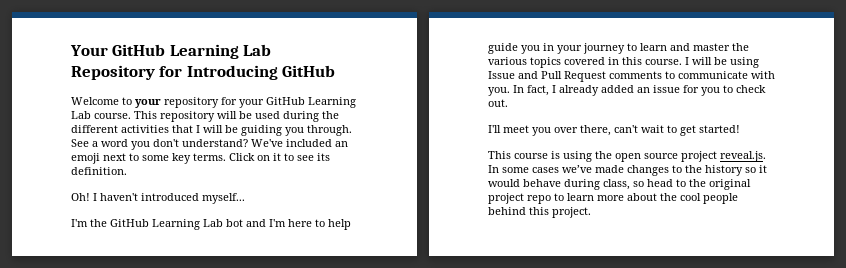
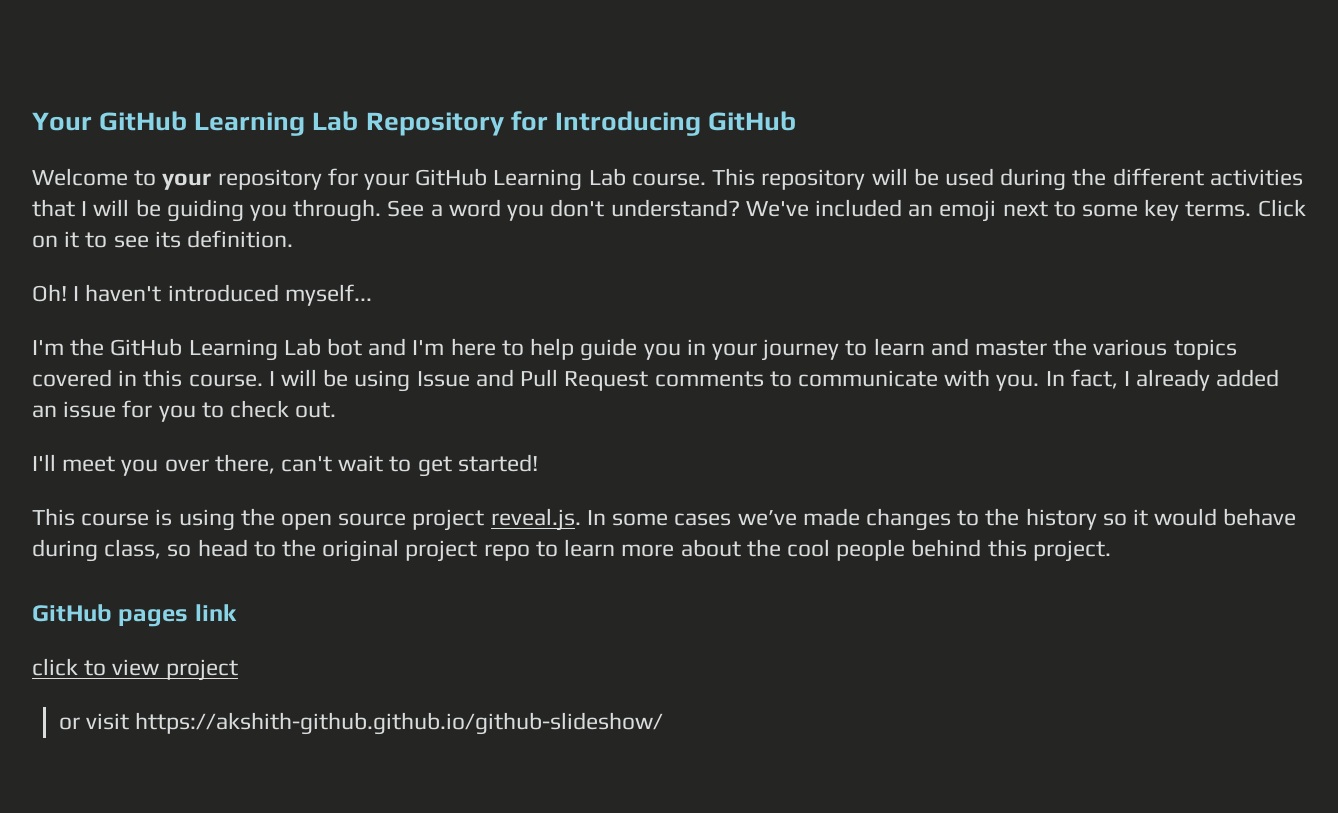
(591, 212) none -> [32,604,237,627] [32,658,238,681] [58,712,664,735] // GitHub pages link // click to view project // or visit https://akshith-github.github.io/github-slideshow/

